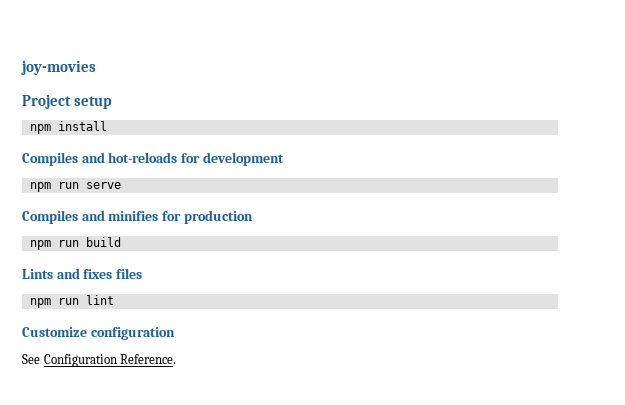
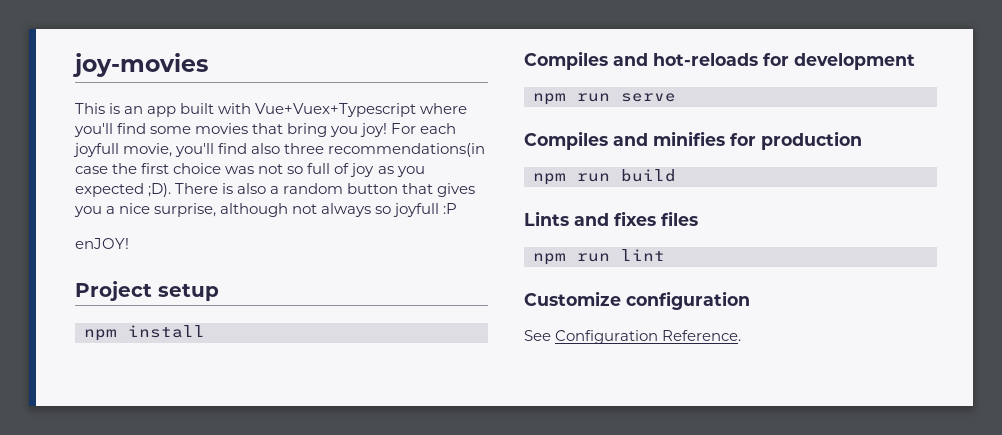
(96, 67) none -> [75,103,468,117] [74,123,457,137] [73,143,486,157] [75,163,425,177] [75,183,476,197] [74,203,458,217] [75,238,129,249] // This is an app built with Vue+Vuex+Typescript where you'll find some movies that bring you joy! For each joyfull movie, you'll find also three recommendations(in case the first choice was not so full of joy as you expected ;D). There is also a random button that gives you a nice surprise, although not always so joyfull :P // enJOY!

